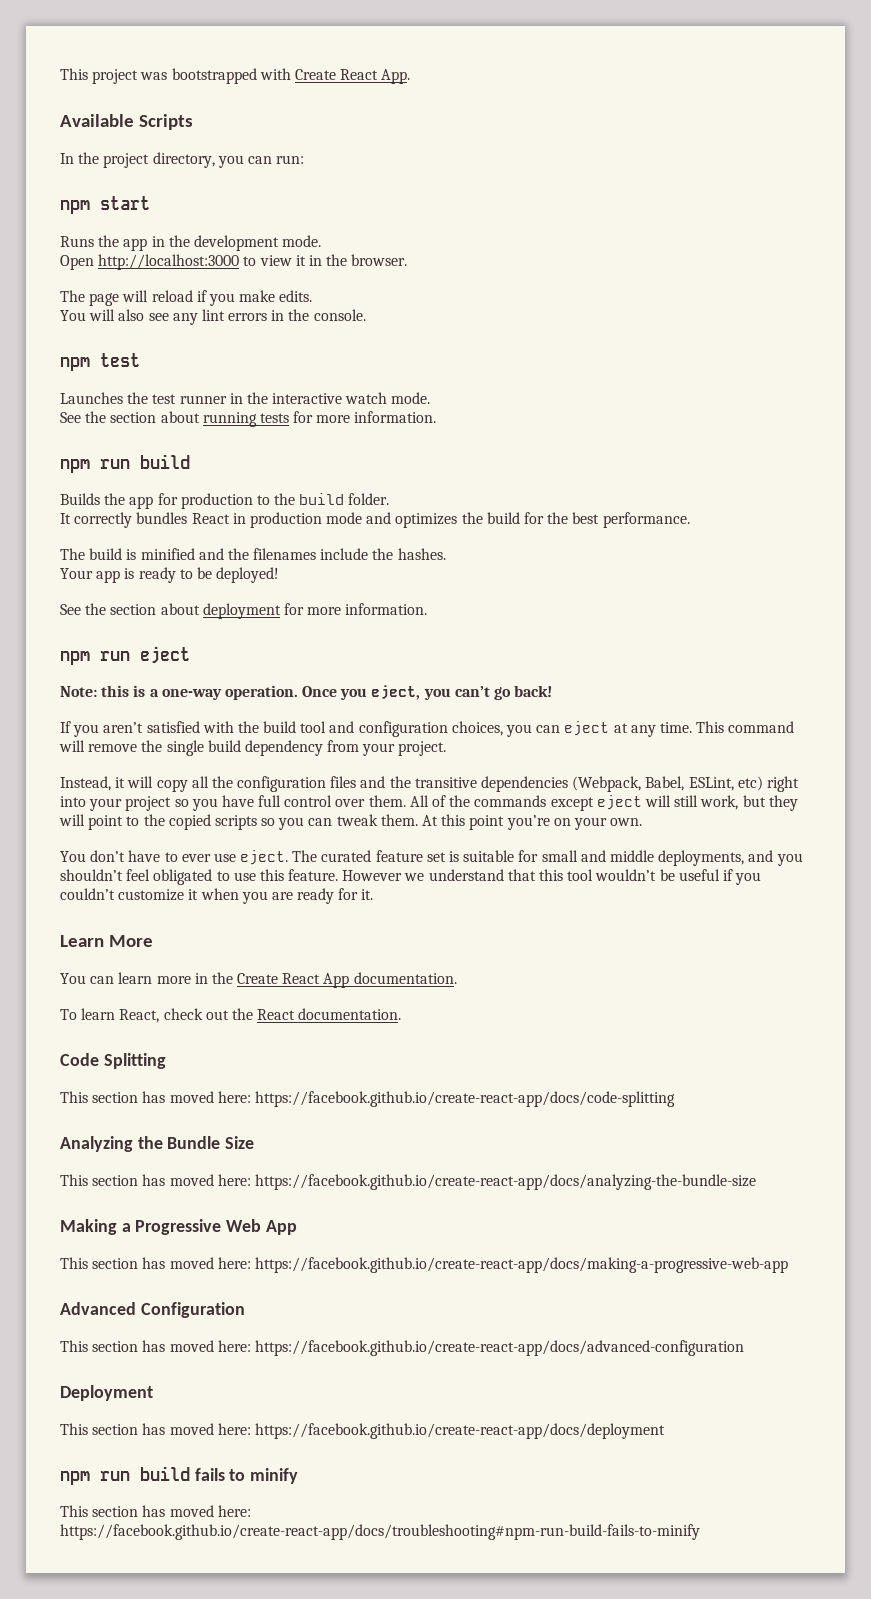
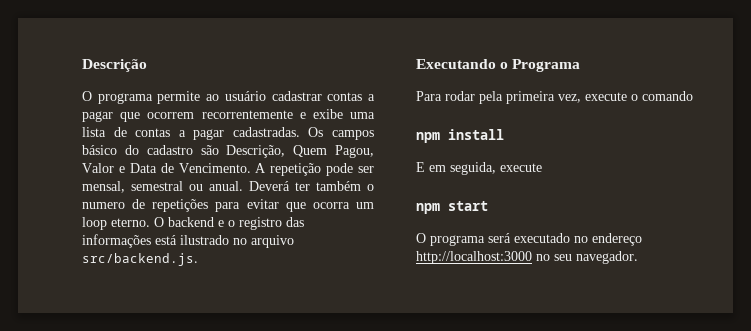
[60,68,411,84] [60,114,194,130] [60,152,305,168] [60,196,150,214] [60,235,322,251] [60,254,408,270] [60,290,313,306] [60,309,366,325] [60,353,140,371] [60,392,431,404] [60,411,437,427] [60,454,190,473] [60,493,390,509] [60,512,690,528] [60,548,446,560] [60,567,280,583] [60,603,428,619] [60,646,190,665] [60,685,553,700] [60,721,795,737] [59,740,447,756] [60,776,799,792] [60,795,798,811] [59,814,643,830] [60,850,803,866] [60,869,762,885] [60,888,374,904] [60,935,154,947] [60,972,457,988] [60,1008,402,1023] [60,1053,166,1069] [60,1091,675,1107] [60,1136,255,1152] [60,1174,756,1190] [60,1219,297,1235] [60,1257,788,1273] [60,1302,245,1318] [60,1340,744,1356] [60,1385,153,1401] [60,1423,665,1439] [60,1466,299,1485] [60,1505,251,1517] [60,1524,700,1540] This project was bootstrapped with Create React App. // Available Scripts // In the project directory, you can run: // npm start // Runs the app in the development mode. // Open http://localhost:3000 to view it in the browser. // The page will reload if you make edits. // You will also see any lint errors in the console. // npm test // Launches the test runner in the interactive watch mode. // See the section about running tests for more information. // npm run build // Builds the app for production to the build folder. // It correctly bundles React in production mode and optimizes the build for the best performance. // The build is minified and the filenames include the hashes. // Your app is ready to be deployed! // See the section about deployment for more information. // npm run eject // Note: this is a one-way operation. Once you eject, you can’t go back! // If you aren’t satisfied with the build tool and configuration choices, you can eject at any time. This command will remove the single build dependency from your project. // Instead, it will copy all the configuration files and the transitive dependencies (Webpack, Babel, ESLint, etc) right into your project so you have full control over them. All of the commands except eject will still work, but they will point to the copied scripts so you can tweak them. At this point you’re on your own. // You don’t have to ever use eject. The curated feature set is suitable for small and middle deployments, and you shouldn’t feel obligated to use this feature. However we understand that this tool wouldn’t be useful if you couldn’t customize it when you are ready for it. // Learn More // You can learn more in the Create React App documentation. // To learn React, check out the React documentation. // Code Splitting // This section has moved here: https://facebook.github.io/create-react-app/docs/code-splitting // Analyzing the Bundle Size // This section has moved here: https://facebook.github.io/create-react-app/docs/analyzing-the-bundle-size // Making a Progressive Web App // This section has moved here: https://facebook.github.io/create-react-app/docs/making-a-progressive-web-app // Advanced Configuration // This section has moved here: https://facebook.github.io/create-react-app/docs/advanced-configuration // Deployment // This section has moved here: https://facebook.github.io/create-react-app/docs/deployment // npm run build fails to minify // This section has moved here: https://facebook.github.io/create-react-app/docs/troubleshooting#npm-run-build-fails-to-minify -> [82,59,147,72] [82,91,376,104] [82,109,375,122] [82,127,374,140] [82,145,374,158] [82,163,374,176] [82,181,374,193] [82,199,374,212] [82,217,304,230] [82,234,294,248] [82,253,198,266] [416,59,581,72] [416,91,693,104] [416,129,504,143] [416,162,542,175] [416,201,488,214] [416,233,642,246] [416,251,638,264] Descrição // O programa permite ao usuário cadastrar contas a pagar que ocorrem recorrentemente e exibe uma lista de contas a pagar cadastradas. Os campos básico do cadastro são Descrição, Quem Pagou, Valor e Data de Vencimento. A repetição pode ser mensal, semestral ou anual. Deverá ter também o numero de repetições para evitar que ocorra um loop eterno. O backend e o registro das informações está ilustrado no arquivo src/backend.js. // Executando o Programa // Para rodar pela primeira vez, execute o comando // npm install // E em seguida, execute // npm start // O programa será executado no endereço http://localhost:3000 no seu navegador.

